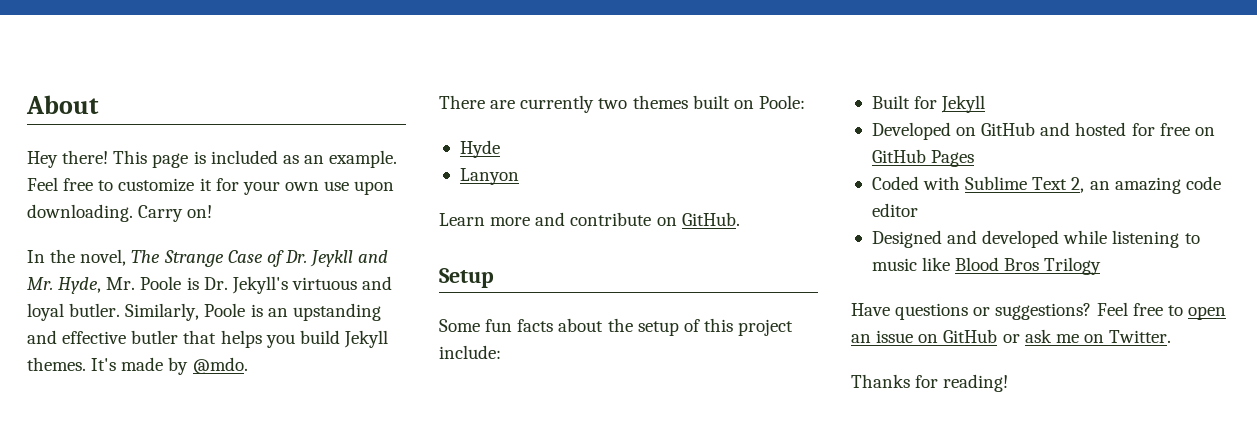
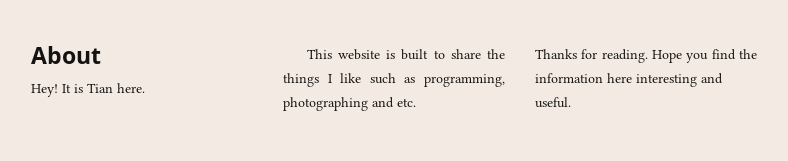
[27,150,398,168] [27,177,395,195] [27,204,213,222] [27,249,389,267] [27,276,393,294] [27,303,381,321] [27,330,388,348] [27,357,248,375] [439,95,805,113] [459,140,500,158] [459,168,519,185] [439,212,740,226] [439,268,494,288] [439,318,794,336] [439,345,501,359] [871,95,986,113] [871,122,1215,140] [871,149,975,167] [871,176,1221,194] [871,203,918,217] [871,230,1200,248] [871,257,1102,275] [851,302,1226,320] [851,329,1172,343] [851,374,1009,392] Hey there! This page is included as an example. Feel free to customize it for your own use upon downloading. Carry on! // In the novel, The Strange Case of Dr. Jeykll and Mr. Hyde, Mr. Poole is Dr. Jekyll's virtuous and loyal butler. Similarly, Poole is an upstanding and effective butler that helps you build Jekyll themes. It's made by @mdo. // There are currently two themes built on Poole: // Hyde // Lanyon // Learn more and contribute on GitHub. // Setup // Some fun facts about the setup of this project include: // Built for Jekyll // Developed on GitHub and hosted for free on GitHub Pages // Coded with Sublime Text 2, an amazing code editor // Designed and developed while listening to music like Blood Bros Trilogy // Have questions or suggestions? Feel free to open an issue on GitHub or ask me on Twitter. // Thanks for reading! -> [31,83,145,97] [306,49,505,60] [283,73,505,87] [283,97,416,111] [535,49,757,63] [535,73,723,87] [535,97,571,108] Hey! It is Tian here. // This website is built to share the things I like such as programming, photographing and etc. // Thanks for reading. Hope you find the information here interesting and useful.

